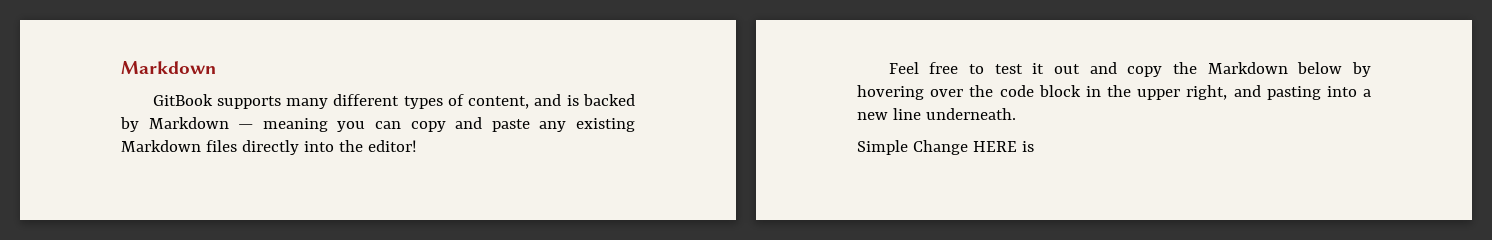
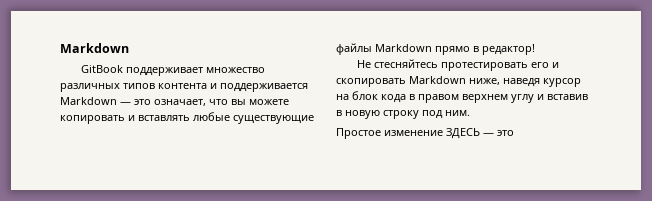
[216,94,635,109] [120,117,636,132] [121,140,417,155] [888,62,1371,77] [857,85,1371,100] [857,108,1016,120] [857,140,1034,155] supports many different types of content, and is backed by Markdown — meaning you can copy and paste any existing Markdown files directly into the editor! // Feel free to test it out and copy the Markdown below by hovering over the code block in the upper right, and pasting into a new line underneath. // Simple Change HERE is -> [125,67,265,76] [60,83,308,92] [60,97,289,106] [60,112,314,124] [336,43,535,55] [356,59,559,71] [336,76,581,87] [336,91,588,103] [336,110,470,119] [336,128,514,139] поддерживает множество различных типов контента и поддерживается Markdown — это означает, что вы можете копировать и вставлять любые существующие файлы Markdown прямо в редактор! // Не стесняйтесь протестировать его и скопировать Markdown ниже, наведя курсор на блок кода в правом верхнем углу и вставив в новую строку под ним. // Простое изменение ЗДЕСЬ — это

